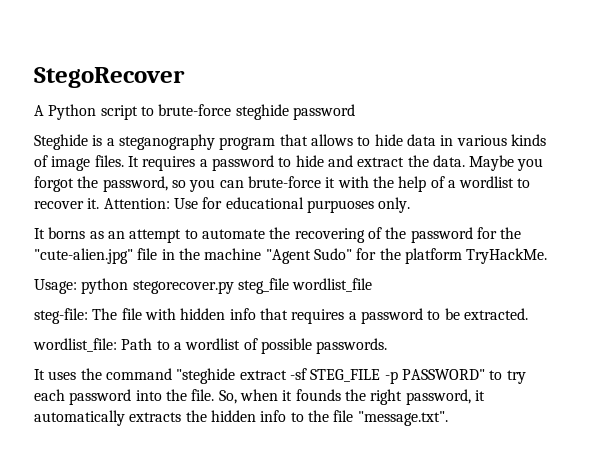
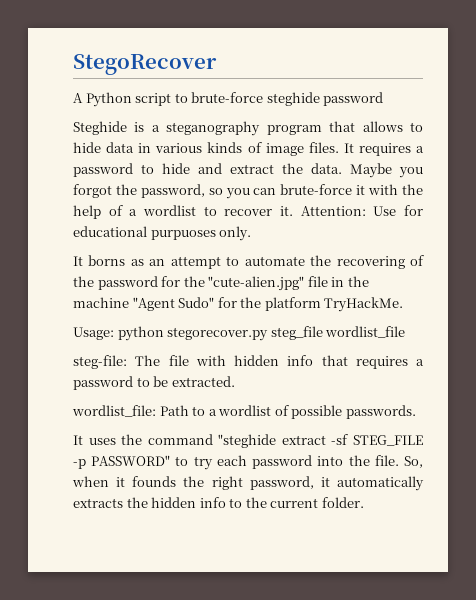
[333,410,448,426] file "message.txt". -> [270,497,364,508] current folder.

